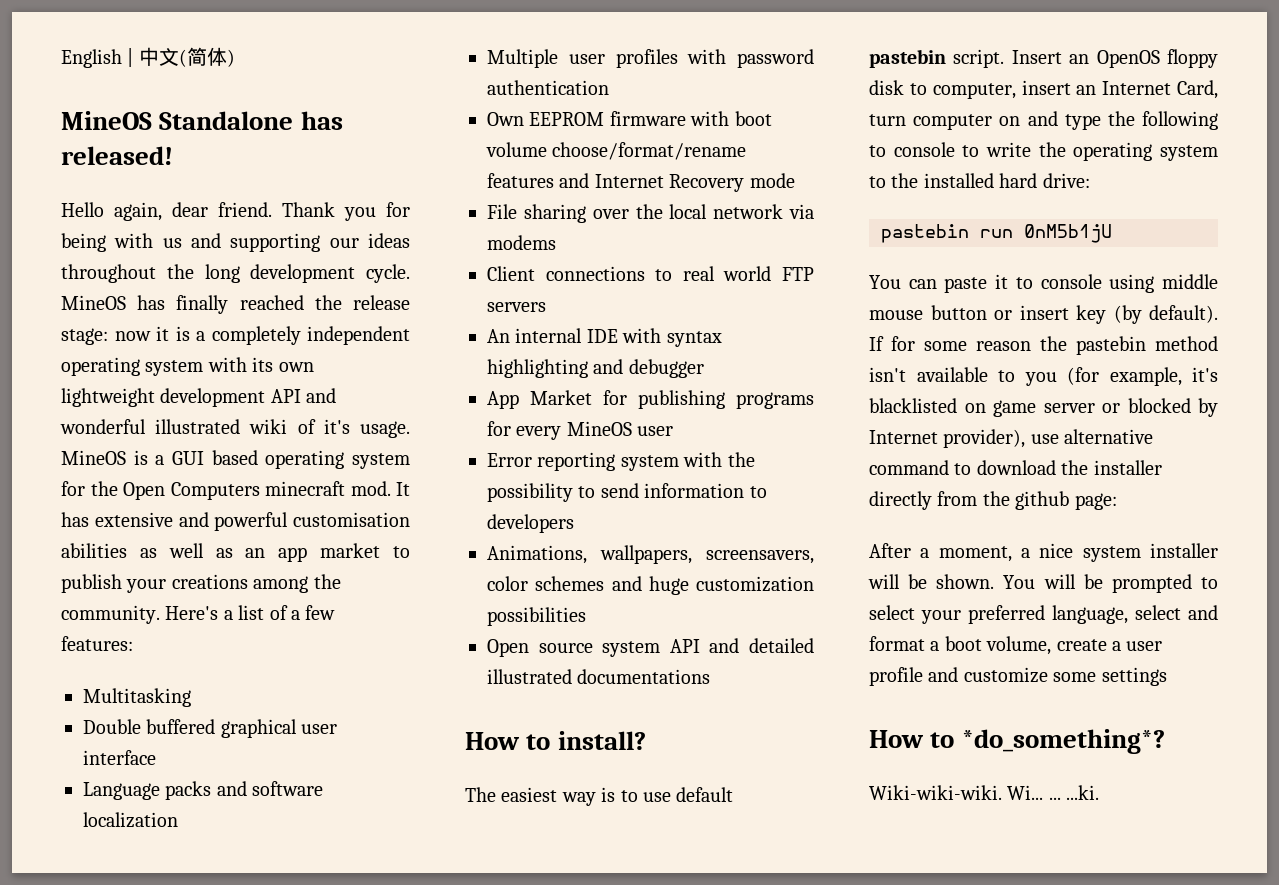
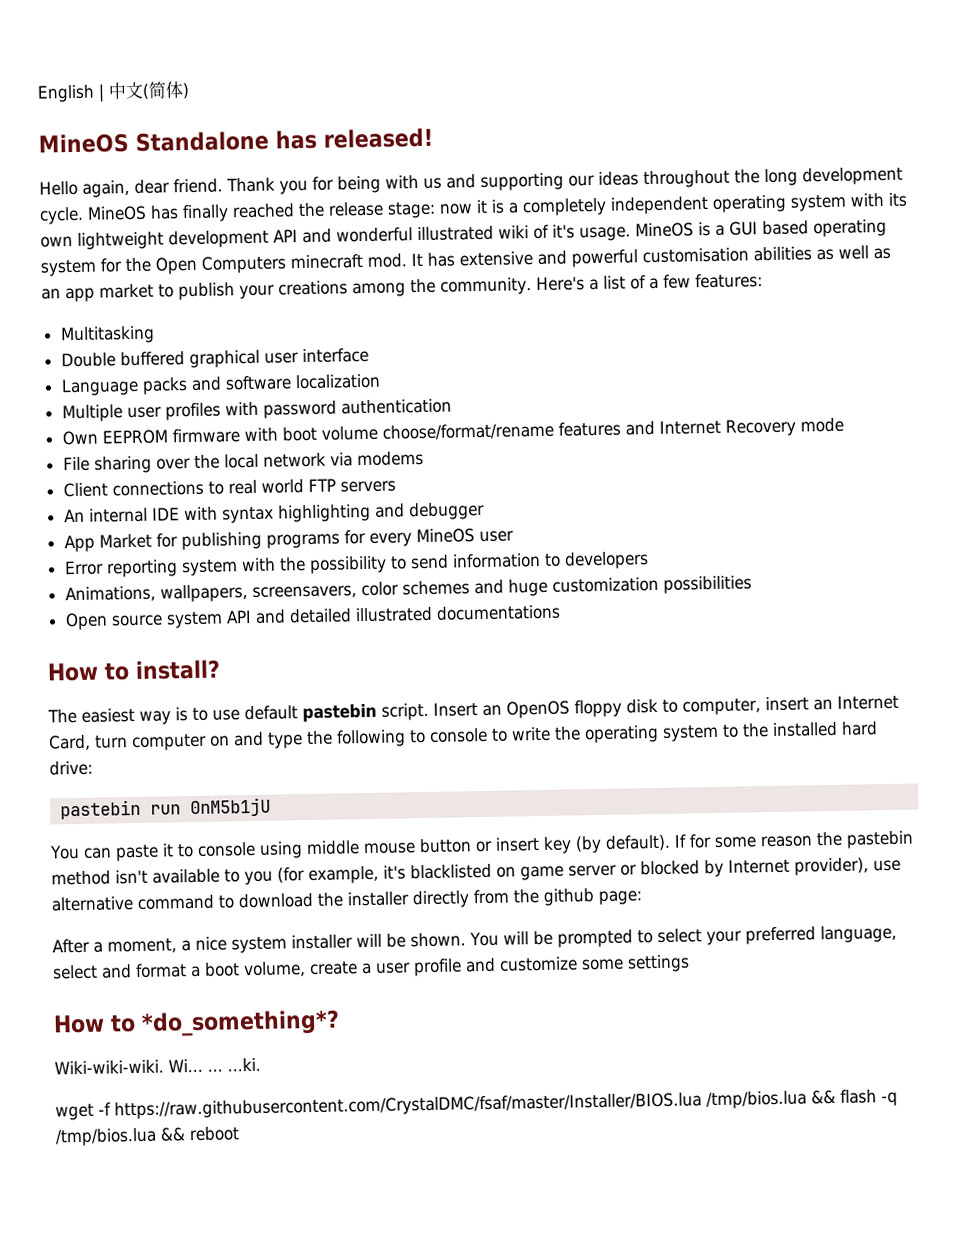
(1100, 792) none -> [55,1089,898,1121] [55,1126,240,1147] // wget -f https://raw.githubusercontent.com/CrystalDMC/fsaf/master/Installer/BIOS.lua /tmp/bios.lua && flash -q /tmp/bios.lua && reboot

